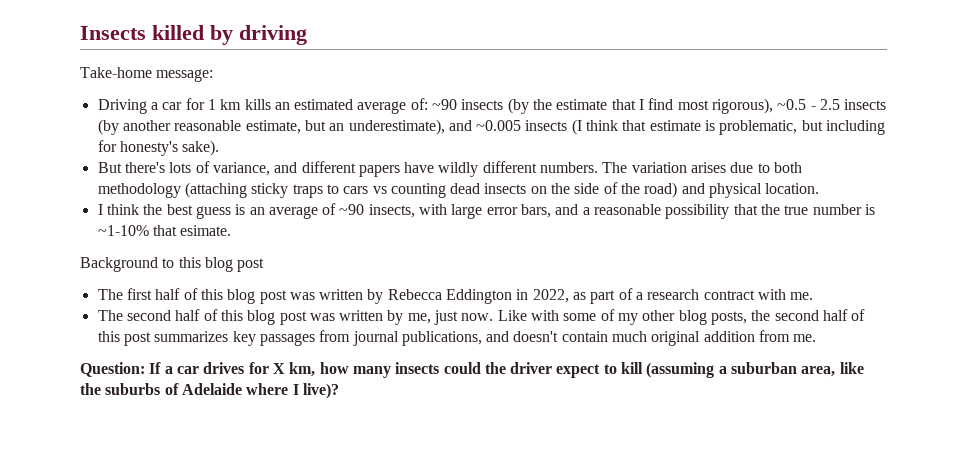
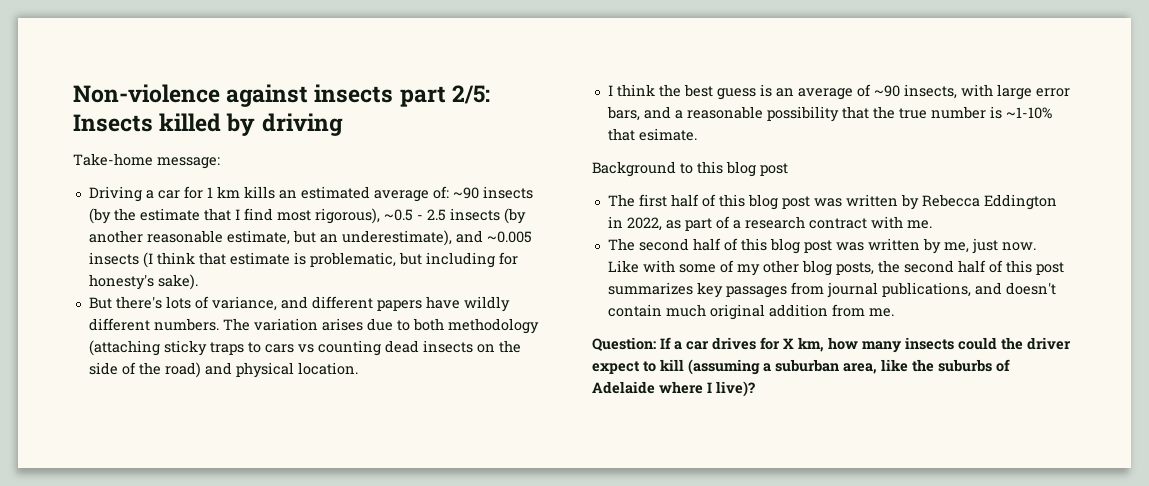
(80, 33) none -> [73,84,490,107] Non-violence against insects part 2/5:

